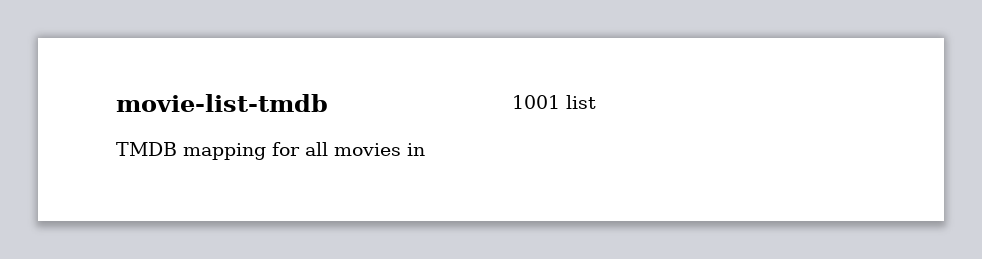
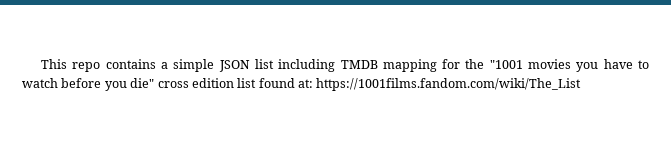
[116,94,328,112] [116,142,425,160] [512,95,596,109] movie-list-tmdb // TMDB mapping for all movies in 1001 list -> [41,59,650,72] [22,78,582,91] This repo contains a simple JSON list including TMDB mapping for the "1001 movies you have to watch before you die" cross edition list found at: https://1001films.fandom.com/wiki/The_List

